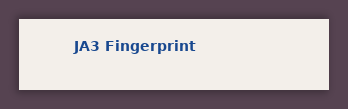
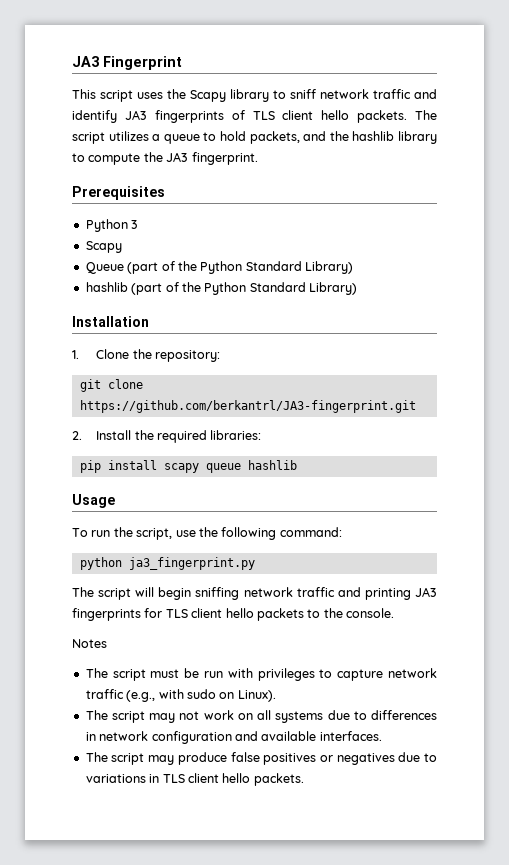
(196, 47) none -> [72,89,437,102] [72,110,437,123] [72,131,437,144] [72,152,258,165] [72,186,165,200] [85,219,139,232] [85,241,122,253] [85,261,353,274] [85,282,357,295] [72,316,149,327] [72,349,220,362] [79,379,143,392] [79,400,416,413] [72,430,262,443] [79,460,297,473] [72,494,115,508] [72,527,342,540] [79,557,255,570] [72,587,437,600] [72,608,394,621] [72,639,107,648] [85,668,437,681] [85,689,276,702] [85,710,437,723] [85,731,382,744] [85,752,438,765] [85,773,304,786] // This script uses the Scapy library to sniff network traffic and identify JA3 fingerprints of TLS client hello packets. The script utilizes a queue to hold packets, and the hashlib library to compute the JA3 fingerprint. // Prerequisites // Python 3 // Scapy // Queue (part of the Python Standard Library) // hashlib (part of the Python Standard Library) // Installation // 1. Clone the repository: // git clone https://github.com/berkantrl/JA3-fingerprint.git // 2. Install the required libraries: // pip install scapy queue hashlib // Usage // To run the script, use the following command: // python ja3_fingerprint.py // The script will begin sniffing network traffic and printing JA3 fingerprints for TLS client hello packets to the console. // Notes // The script must be run with privileges to capture network traffic (e.g., with sudo on Linux). // The script may not work on all systems due to differences in network configuration and available interfaces. // The script may produce false positives or negatives due to variations in TLS client hello packets.

